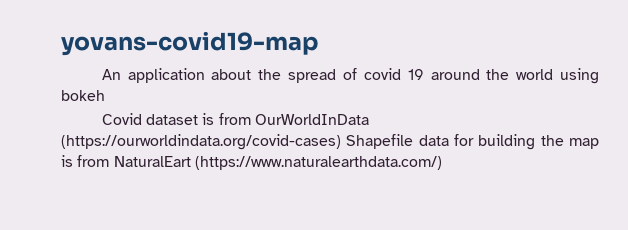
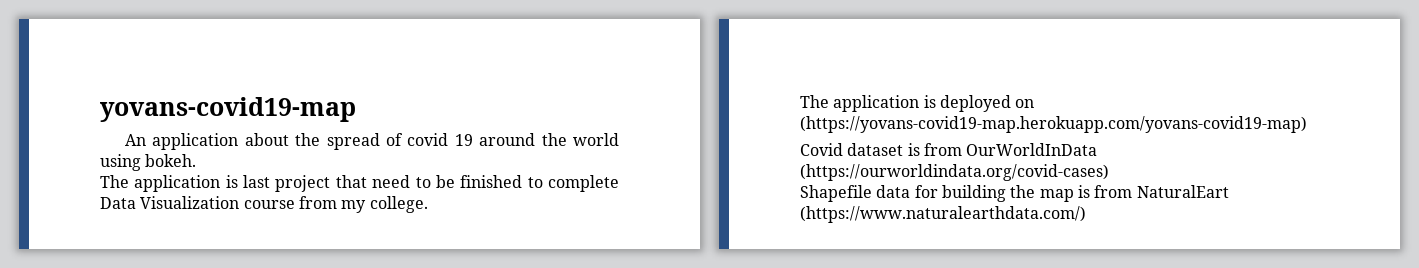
[61,90,105,101] bokeh -> [145,154,197,167] [100,175,620,192] [100,196,428,213] [800,95,1035,112] [800,116,1307,133] bokeh. // The application is last project that need to be finished to complete Data Visualization course from my college. // The application is deployed on (https://yovans-covid19-map.herokuapp.com/yovans-covid19-map)
(341, 142) none -> (1109, 172) //

